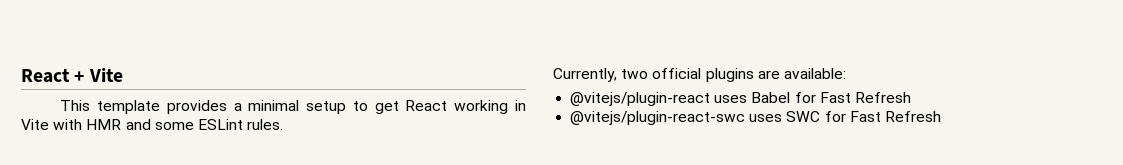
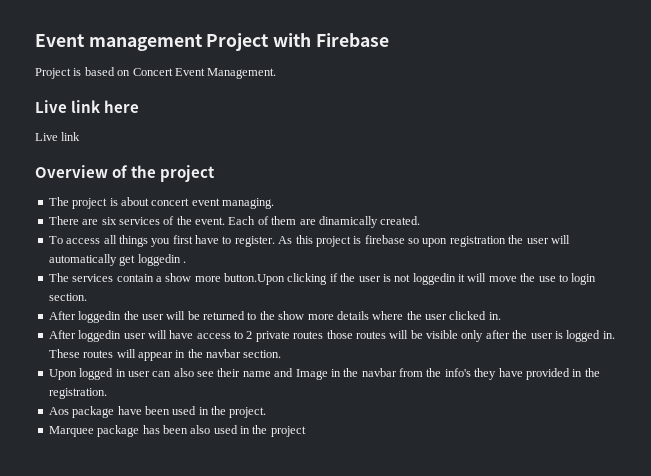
[21,68,123,83] [60,100,526,114] [21,119,284,130] [553,68,846,82] [570,92,911,106] [570,111,941,125] React + Vite // This template provides a minimal setup to get React working in Vite with HMR and some ESLint rules. // Currently, two official plugins are available: // @vitejs/plugin-react uses Babel for Fast Refresh // @vitejs/plugin-react-swc uses SWC for Fast Refresh -> [35,33,389,51] [35,67,277,79] [35,100,140,113] [35,132,81,141] [35,165,216,182] [48,197,274,209] [48,216,421,228] [48,235,570,247] [48,254,186,266] [48,273,597,285] [48,293,87,301] [48,311,501,323] [48,330,615,342] [48,349,282,361] [48,368,600,380] [48,388,107,399] [48,406,267,418] [48,425,306,437] Event management Project with Firebase // Project is based on Concert Event Management. // Live link here // Live link // Overview of the project // The project is about concert event managing. // There are six services of the event. Each of them are dinamically created. // To access all things you first have to register. As this project is firebase so upon registration the user will automatically get loggedin . // The services contain a show more button.Upon clicking if the user is not loggedin it will move the use to login section. // After loggedin the user will be returned to the show more details where the user clicked in. // After loggedin user will have access to 2 private routes those routes will be visible only after the user is logged in. These routes will appear in the navbar section. // Upon logged in user can also see their name and Image in the navbar from the info's they have provided in the registration. // Aos package have been used in the project. // Marquee package has been also used in the project

